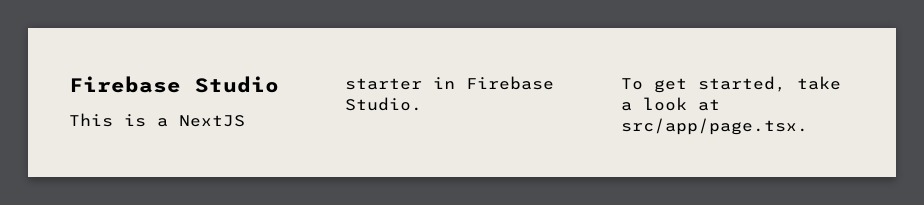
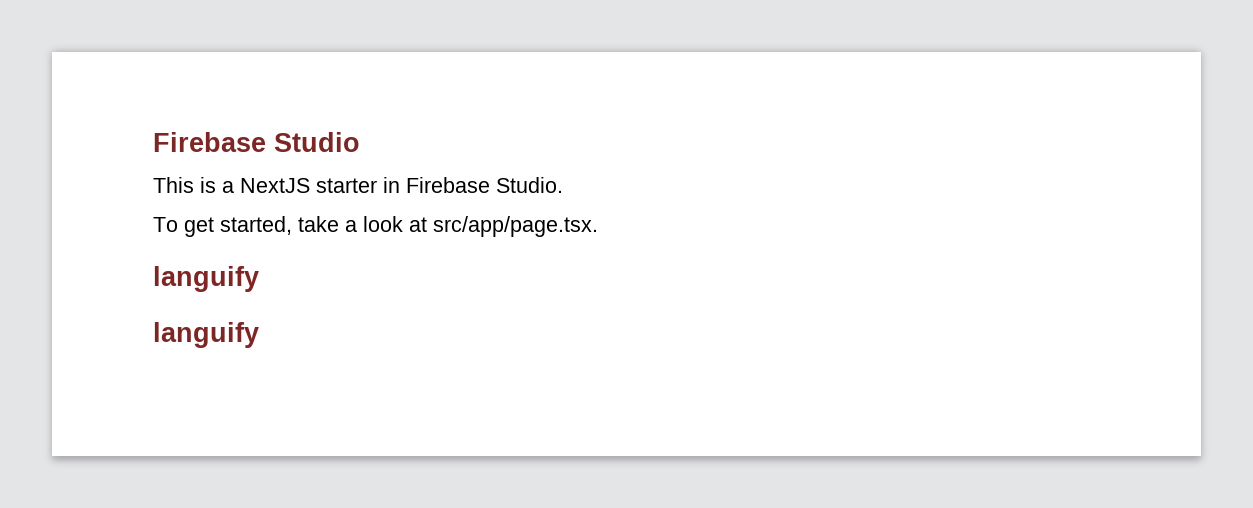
(808, 126) none -> [153,266,259,292] [153,322,259,348] // languify // languify

